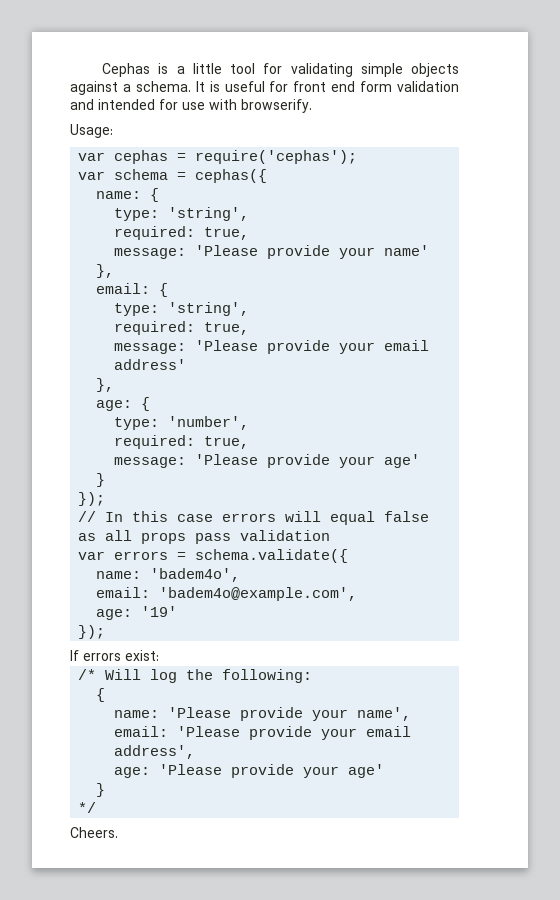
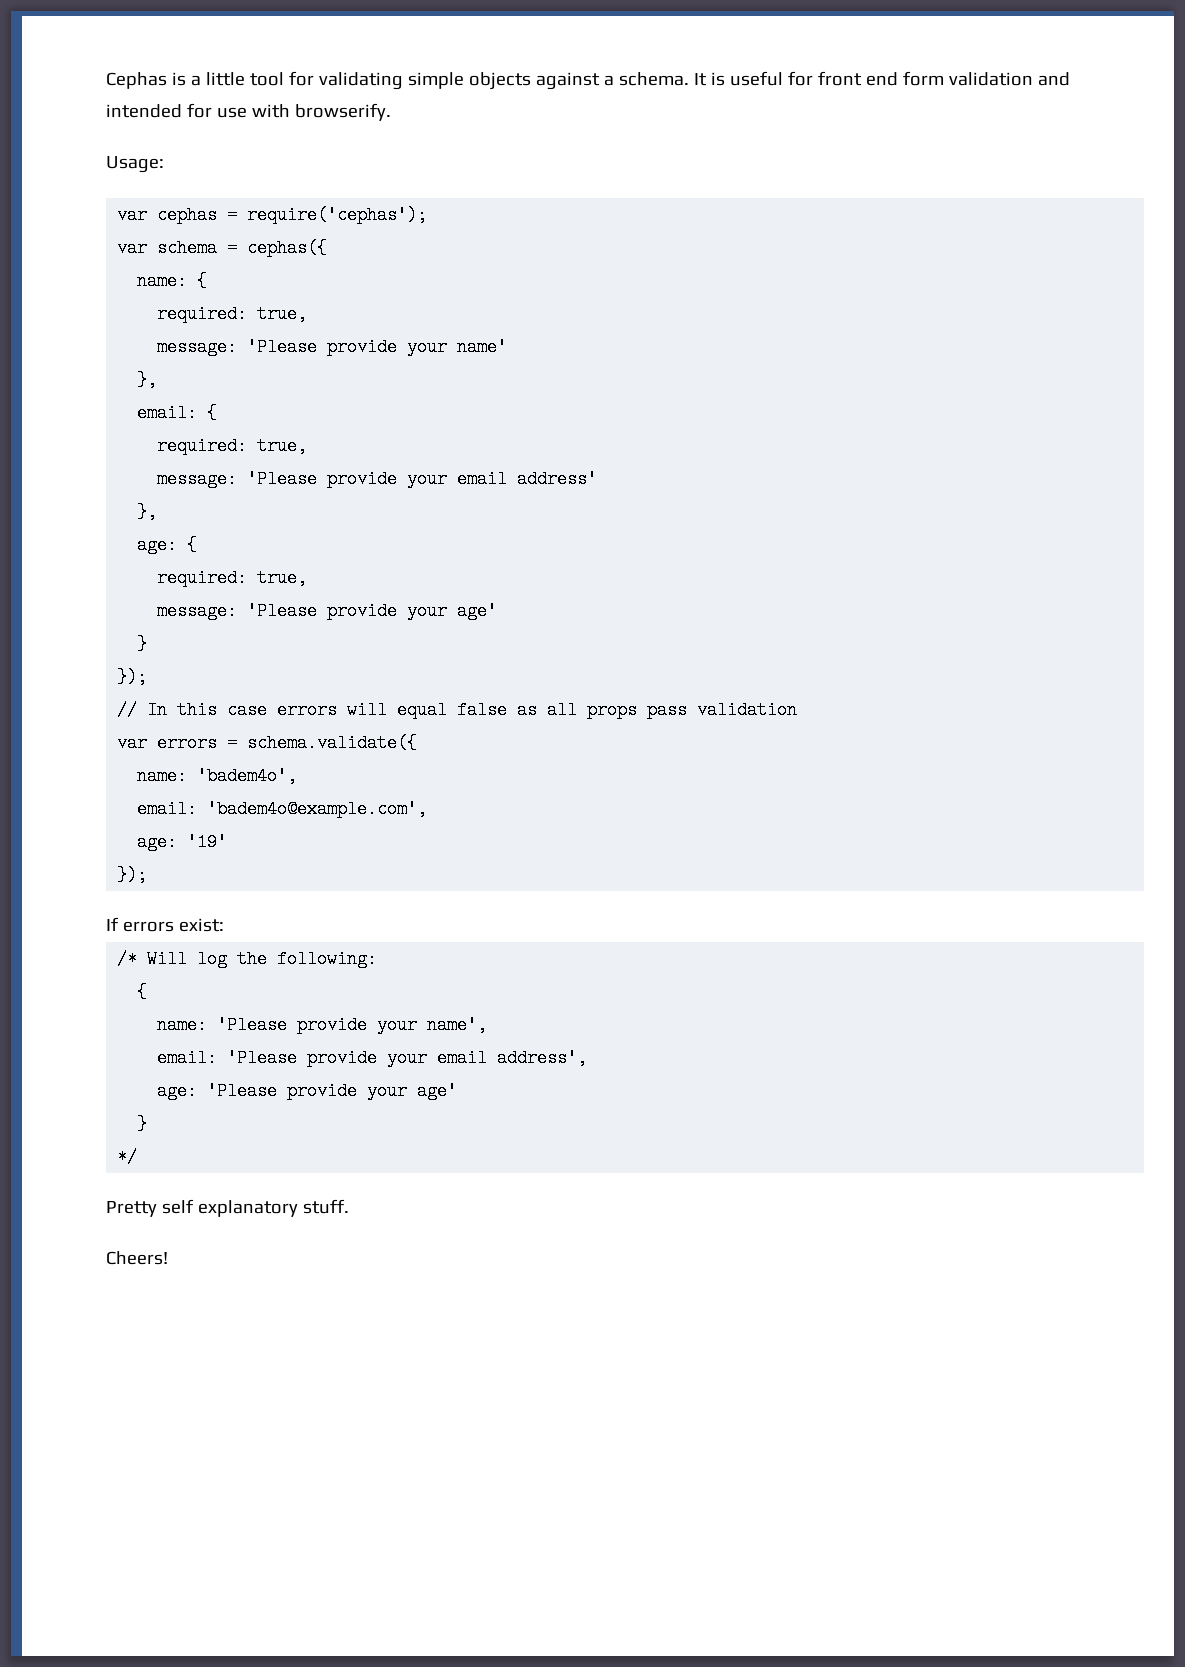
[114,207,250,221] // type: 'string', -> (208, 281) none
[114,302,250,316] // type: 'string', -> (218, 413) none
[114,416,250,430] // type: 'number', -> (198, 545) none
[70,827,118,838] Cheers. -> [106,1199,349,1217] [106,1251,168,1265] Pretty self explanatory stuff. // Cheers!

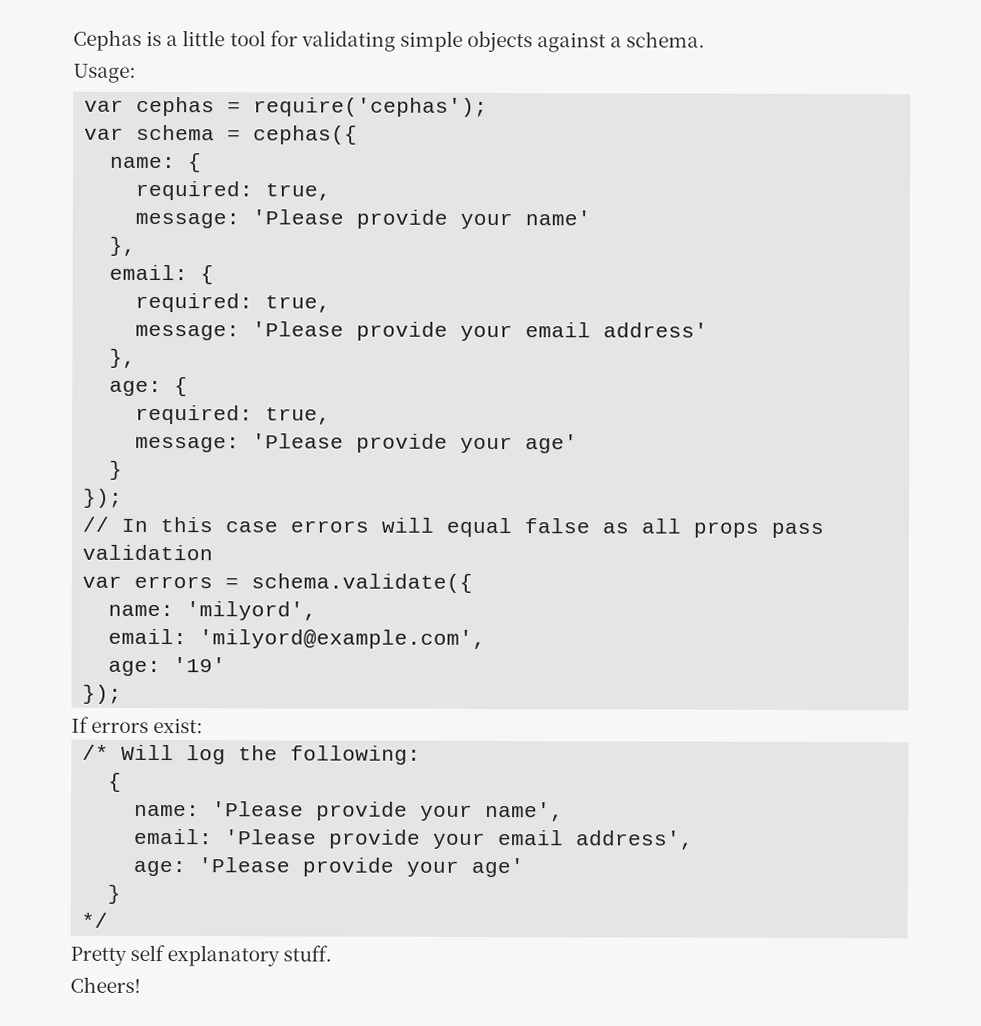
[693,71,1070,86] [106,103,391,121] It is useful for front end form validation and intended for use with browserify. -> (706, 39) none
[197,767,298,785] [137,800,428,818] 'badem4o', // email: 'badem4o@example.com', -> [186,601,318,621] [108,628,487,649] 'milyord', // email: 'milyord@example.com',

